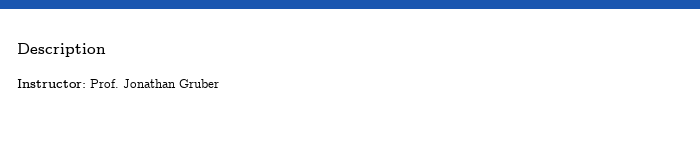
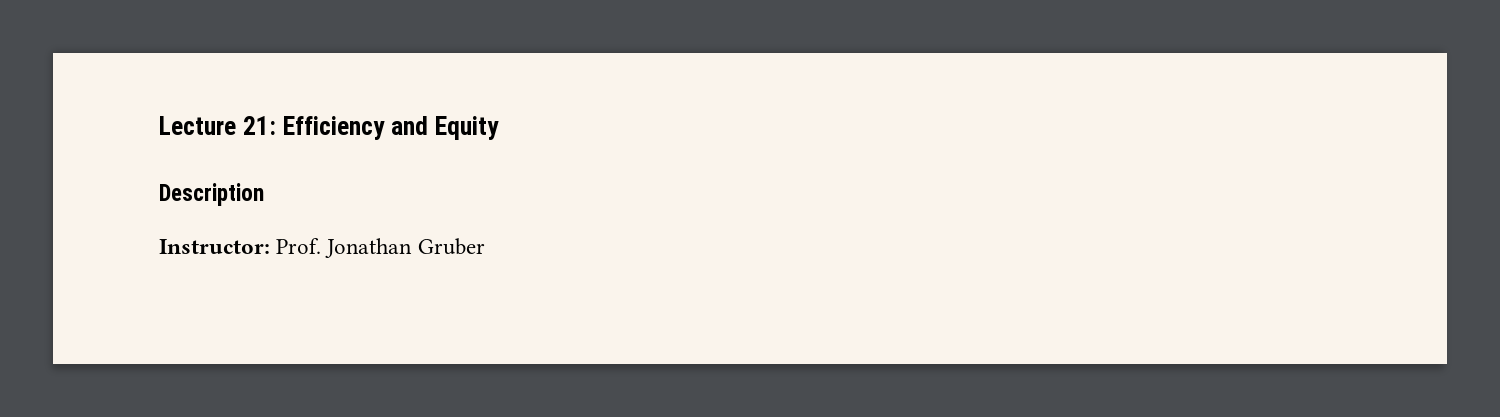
(17, 50) none -> [159,116,499,140] Lecture 21: Efficiency and Equity //

